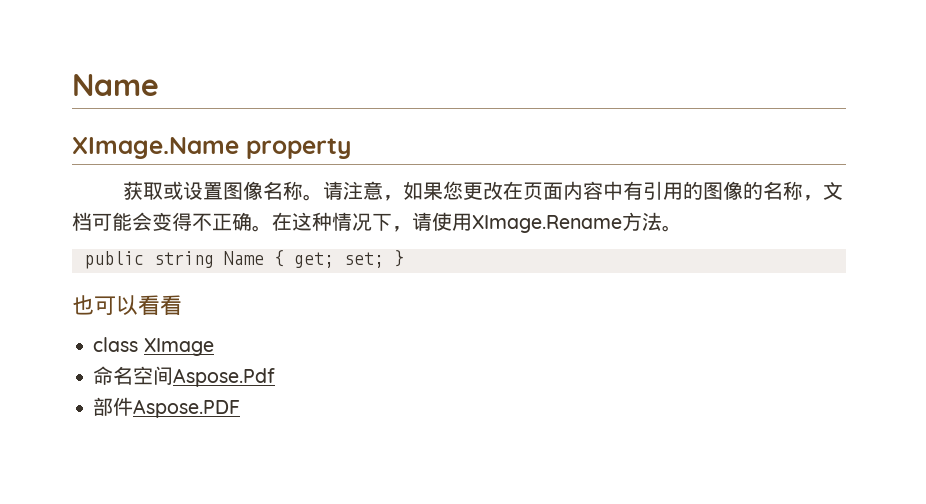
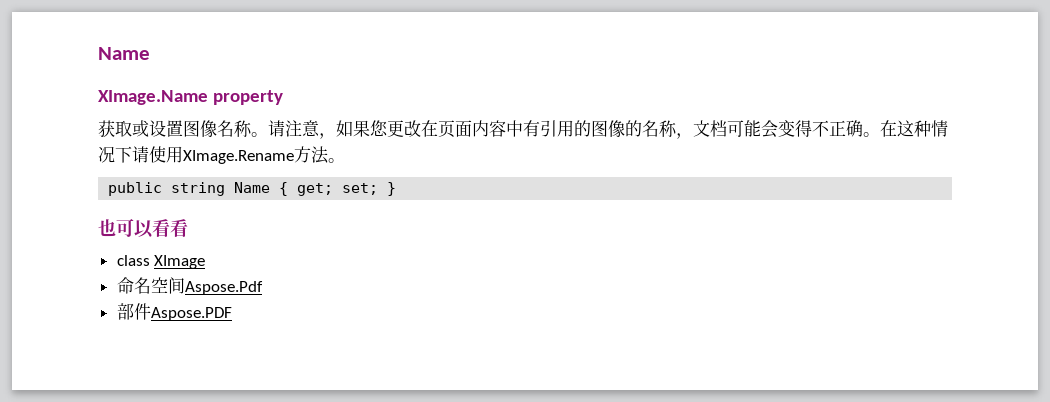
[392,226,412,232] ， -> (132, 154) none

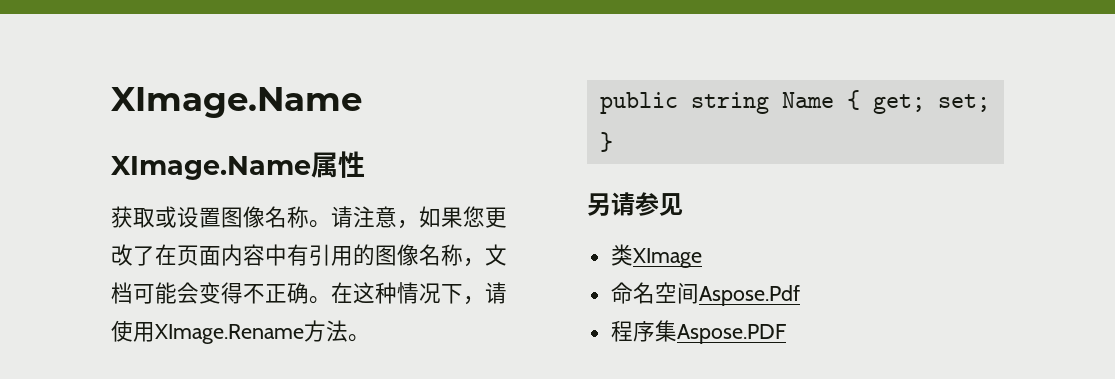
[98,47,150,60] [98,90,283,105] Name // XImage.Name property -> [111,87,362,118] [111,151,365,180] XImage.Name // XImage.Name属性
(421, 128) none -> [133,246,155,266] 了
[625,120,642,137] 的 -> (419, 255) none
(132, 154) none -> [463,296,485,305] ，
[98,218,188,238] [116,255,150,266] 也可以看看 // class -> [587,192,683,216] [610,244,633,266] 另请参见 // 类
[116,303,151,320] 部件 -> [610,320,677,342] 程序集

